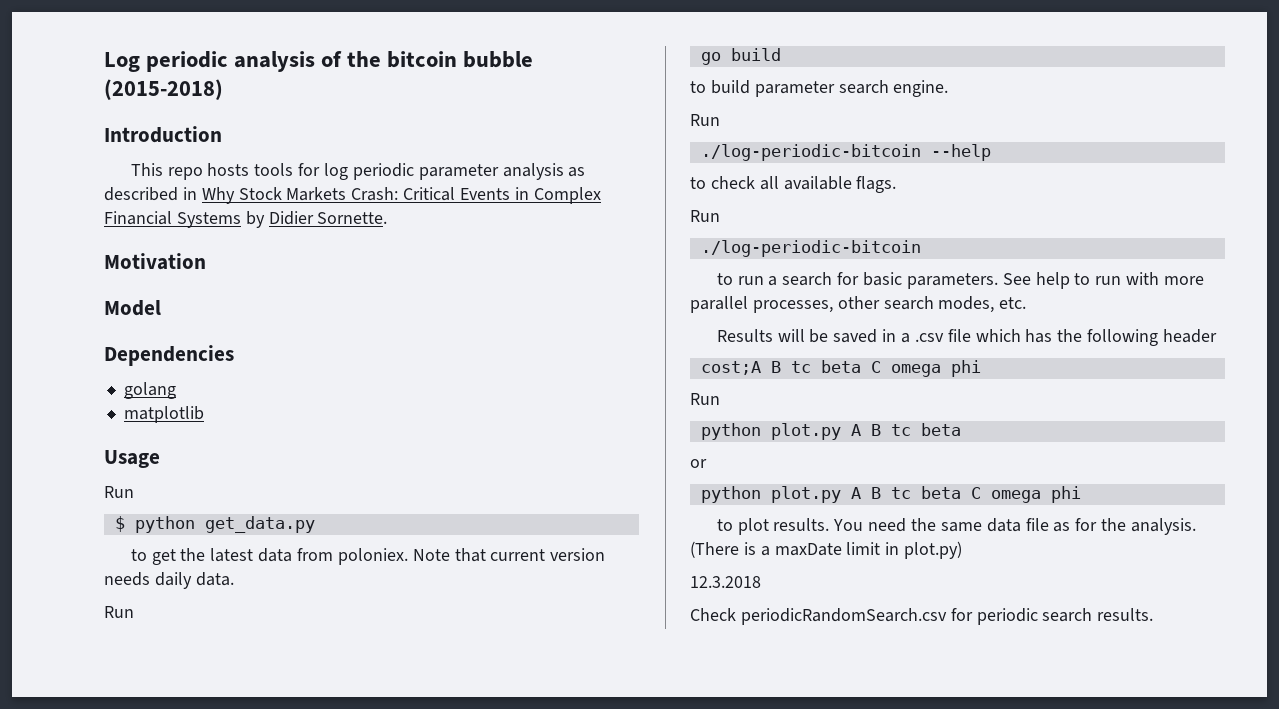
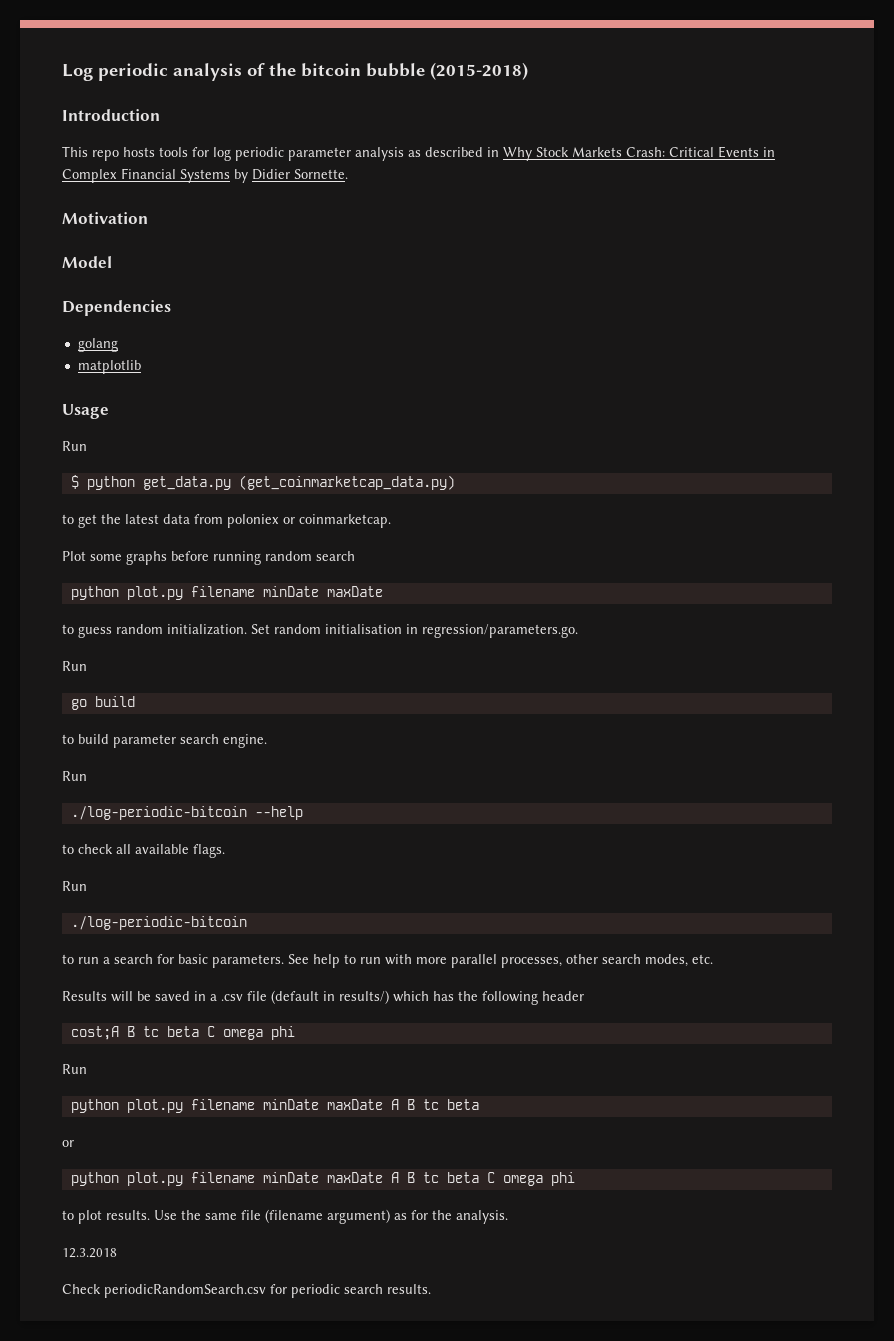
(315, 524) none -> [238,475,455,490] (get_coinmarketcap_data.py)
[337,548,606,565] [104,572,234,589] poloniex. Note that current version needs daily data. -> [227,514,391,528] [62,551,355,565] [70,586,383,600] [62,624,578,638] poloniex or coinmarketcap. // Plot some graphs before running random search // python plot.py filename minDate maxDate // to guess random initialization. Set random initialisation in regression/parameters.go.
(971, 335) none -> [271,990,389,1004] (default in results/)
(841, 431) none -> [190,1099,383,1110] filename minDate maxDate
(841, 494) none -> [190,1172,383,1183] filename minDate maxDate
[833,518,1196,535] [690,541,963,559] You need the same data file as for the analysis. (There is a maxDate limit in plot.py) -> [154,1209,508,1224] Use the same file (filename argument) as for the analysis.

